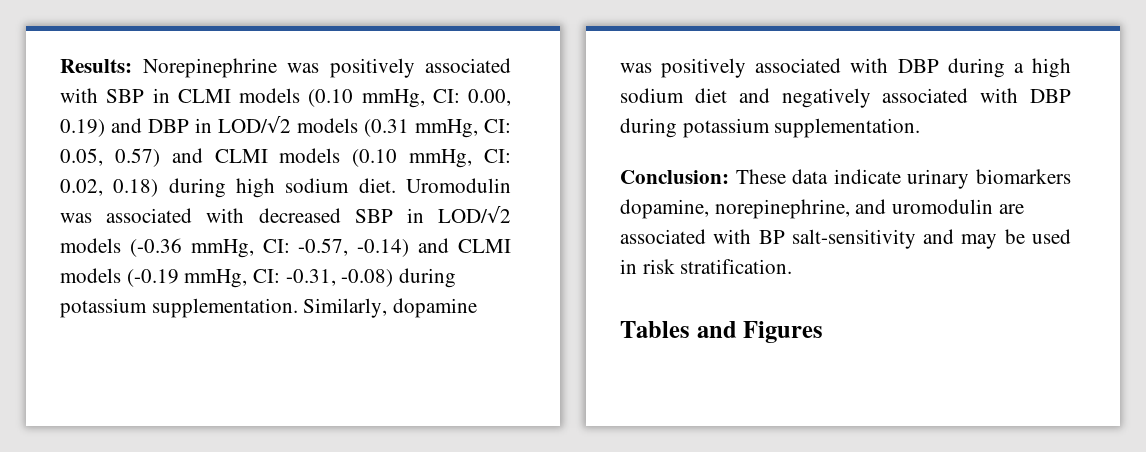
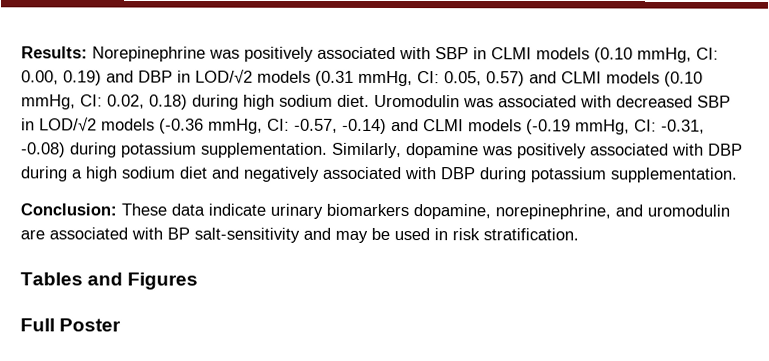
(824, 332) none -> [20,318,122,332] // Full Poster

